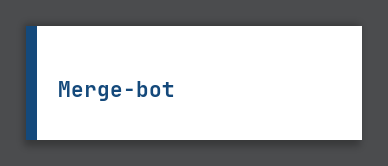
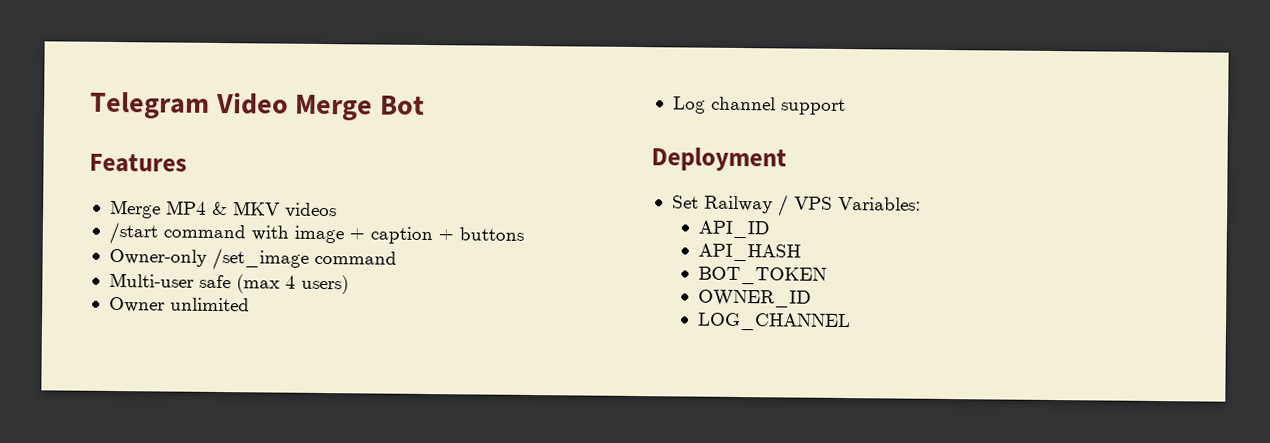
[58,81,175,101] Merge-bot -> [89,91,425,121] [89,153,187,173] [109,199,337,219] [108,221,524,245] [108,247,397,271] [108,272,349,295] [108,296,250,313] [672,96,846,116] [651,147,787,172] [671,194,921,217] [697,220,771,239] [697,243,801,262] [697,266,827,285] [697,289,812,308] [696,312,851,332] Telegram Video Merge Bot // Features // Merge MP4 & MKV videos // /start command with image + caption + buttons // Owner-only /set_image command // Multi-user safe (max 4 users) // Owner unlimited // Log channel support // Deployment // Set Railway / VPS Variables: // API_ID // API_HASH // BOT_TOKEN // OWNER_ID // LOG_CHANNEL

